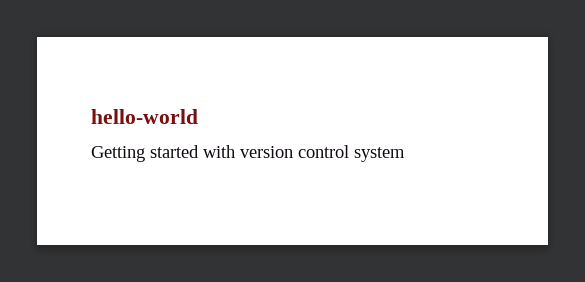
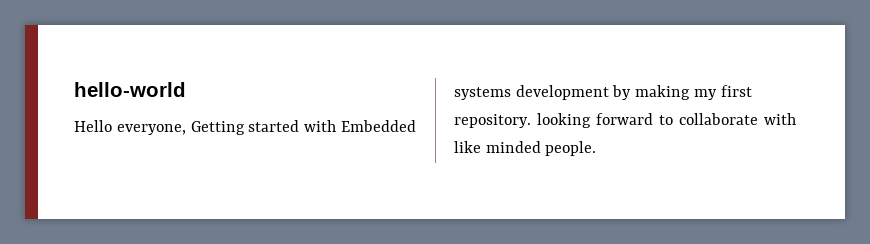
(198, 116) none -> [74,120,186,135] Hello everyone,
[240,145,405,162] version control system -> [341,120,417,132] [454,85,752,100] [454,113,796,128] [454,141,597,156] Embedded systems development by making my first repository. looking forward to collaborate with like minded people.

